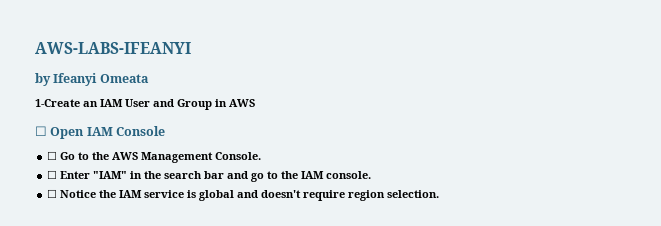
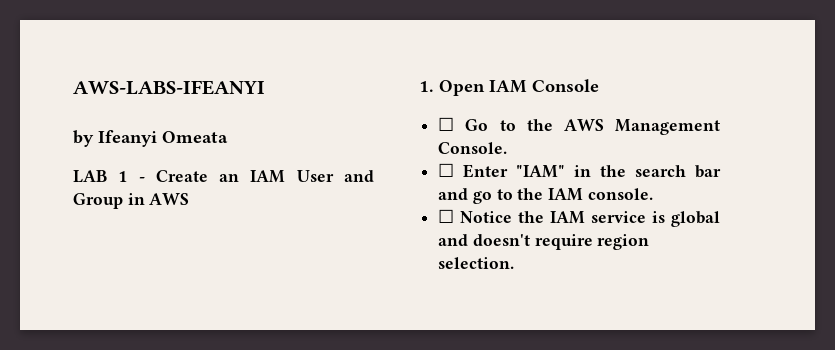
[35,99,80,107] 1-Create -> [73,170,208,183] LAB 1 - Create
[35,126,47,136] ☐ -> [419,81,434,92] 1.

